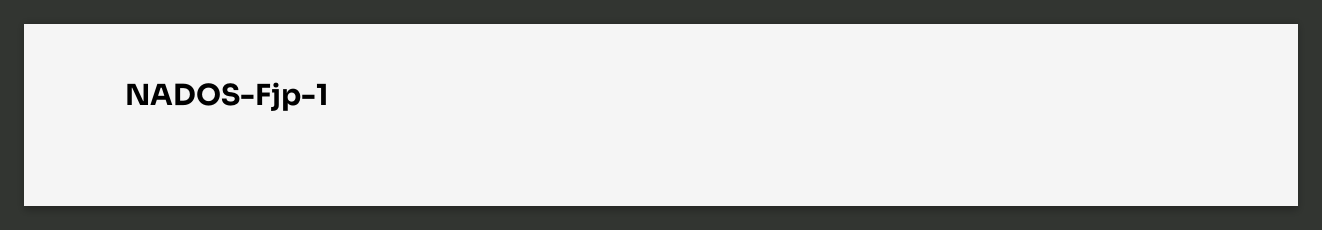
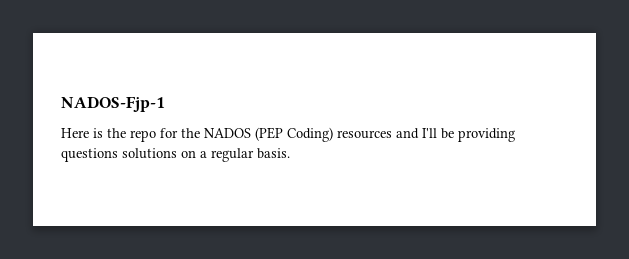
(328, 96) none -> [61,127,515,142] [61,148,290,162] // Here is the repo for the NADOS (PEP Coding) resources and I'll be providing questions solutions on a regular basis.

